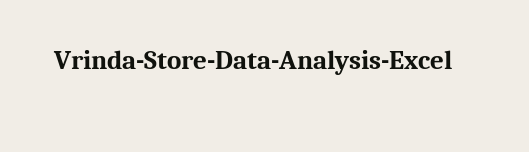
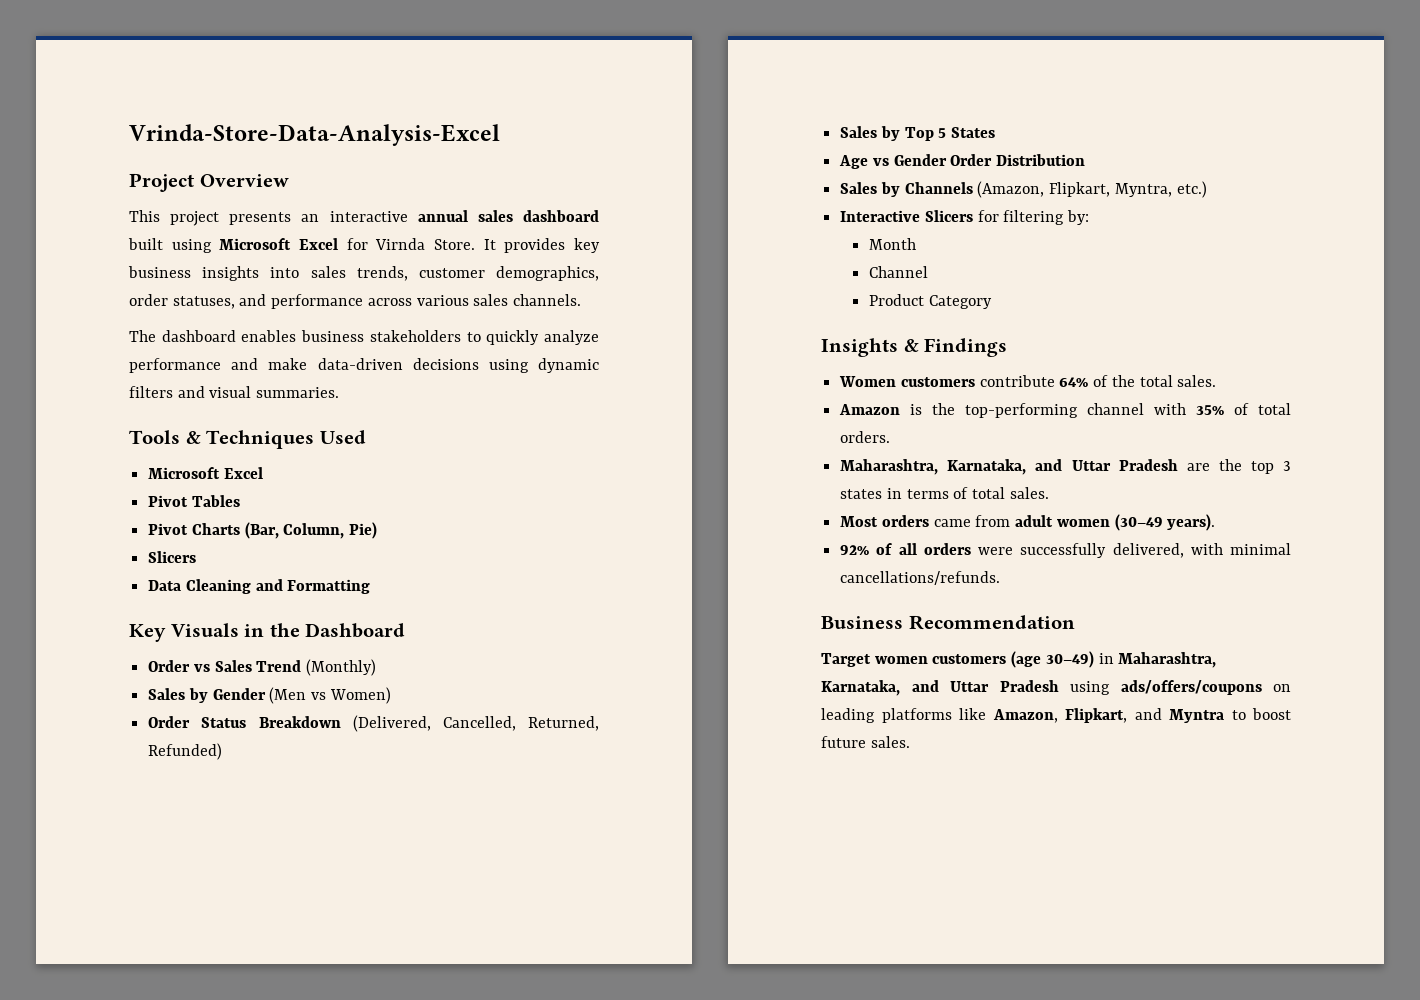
(452, 62) none -> [129,173,289,192] [129,210,599,226] [128,238,600,253] [128,266,599,281] [129,294,582,309] [129,330,599,345] [129,358,600,373] [129,386,340,398] [129,430,366,449] [148,467,263,479] [148,495,240,507] [148,522,378,539] [148,551,197,563] [148,579,371,594] [129,623,406,642] [148,659,377,676] [148,687,391,704] [148,715,599,732] [148,743,223,760] [840,126,996,141] [839,154,1086,169] [840,181,1207,198] [840,210,1090,225] [869,238,917,250] [869,266,929,278] [869,294,992,309] [821,338,1008,357] [839,375,1217,387] [839,403,1291,418] [840,431,891,443] [840,459,1291,475] [840,487,1049,499] [840,514,1216,531] [840,543,1291,558] [840,571,1001,585] [821,615,1075,630] [821,651,1217,668] [821,680,1291,696] [821,708,1291,723] [821,736,910,748] // Project Overview // This project presents an interactive annual sales dashboard built using Microsoft Excel for Virnda Store. It provides key business insights into sales trends, customer demographics, order statuses, and performance across various sales channels. // The dashboard enables business stakeholders to quickly analyze performance and make data-driven decisions using dynamic filters and visual summaries. // Tools & Techniques Used // Microsoft Excel // Pivot Tables // Pivot Charts (Bar, Column, Pie) // Slicers // Data Cleaning and Formatting // Key Visuals in the Dashboard // Order vs Sales Trend (Monthly) // Sales by Gender (Men vs Women) // Order Status Breakdown (Delivered, Cancelled, Returned, Refunded) // Sales by Top 5 States // Age vs Gender Order Distribution // Sales by Channels (Amazon, Flipkart, Myntra, etc.) // Interactive Slicers for filtering by: // Month // Channel // Product Category // Insights & Findings // Women customers contribute 64% of the total sales. // Amazon is the top-performing channel with 35% of total orders. // Maharashtra, Karnataka, and Uttar Pradesh are the top 3 states in terms of total sales. // Most orders came from adult women (30–49 years). // 92% of all orders were successfully delivered, with minimal cancellations/refunds. // Business Recommendation // Target women customers (age 30–49) in Maharashtra, Karnataka, and Uttar Pradesh using ads/offers/coupons on leading platforms like Amazon, Flipkart, and Myntra to boost future sales.

